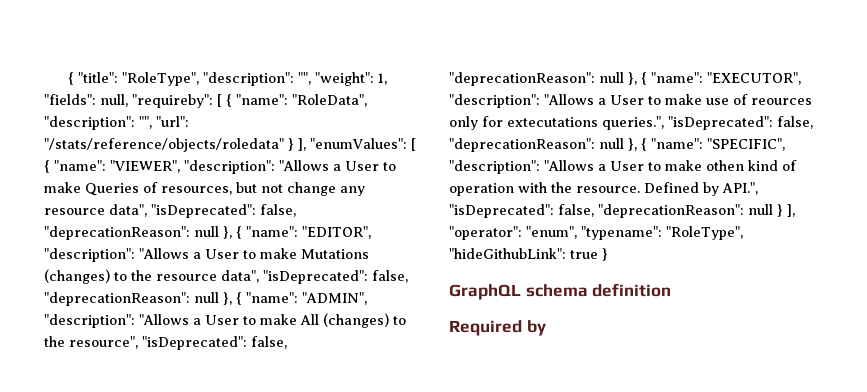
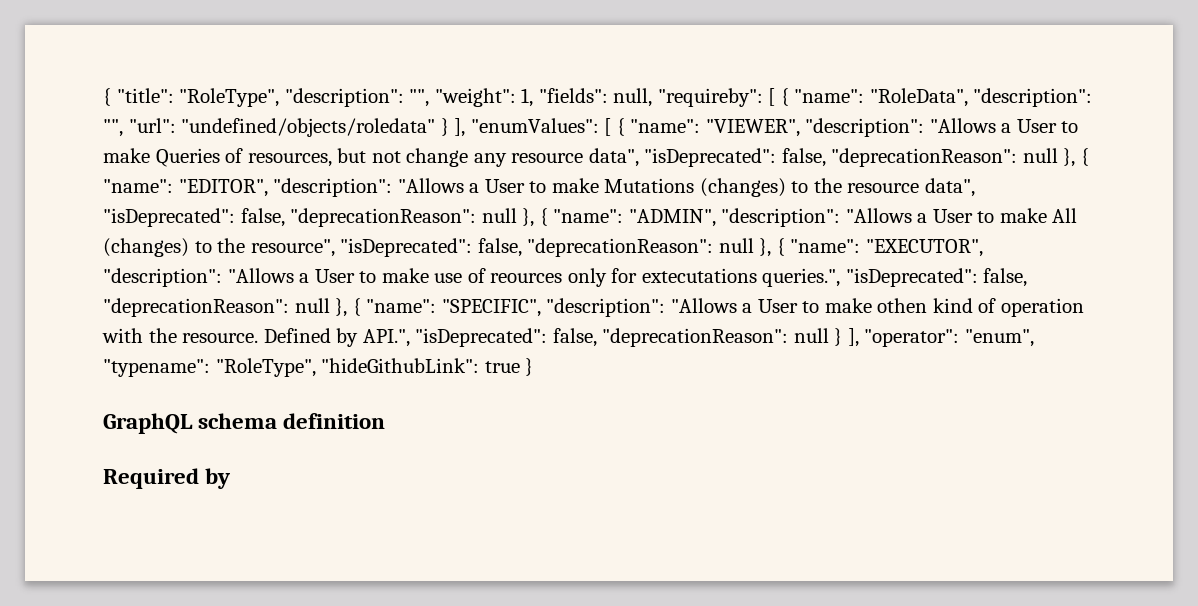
[44,138,284,152] "/stats/reference/objects/roledata" -> [181,118,436,137] "undefined/objects/roledata"

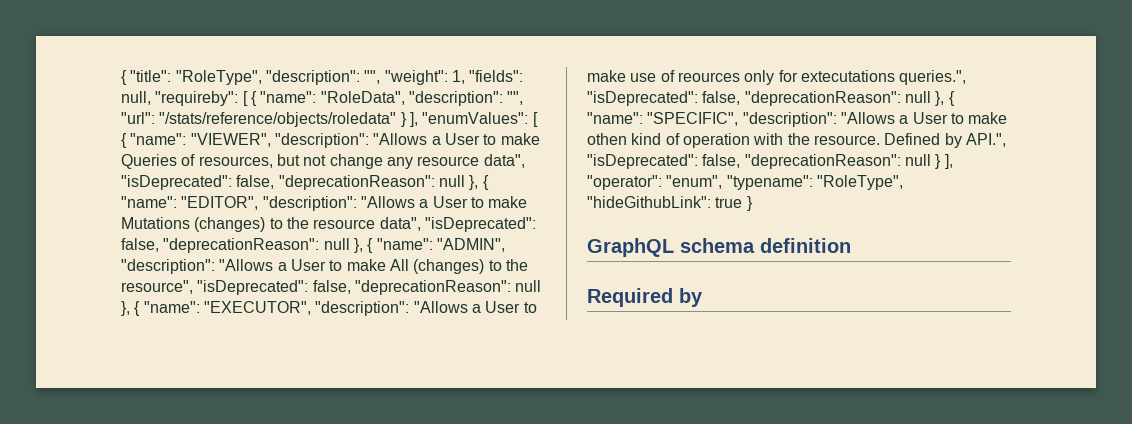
[181,118,436,137] "undefined/objects/roledata" -> [159,112,397,127] "/stats/reference/objects/roledata"

